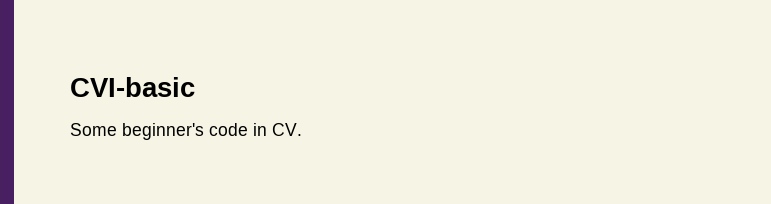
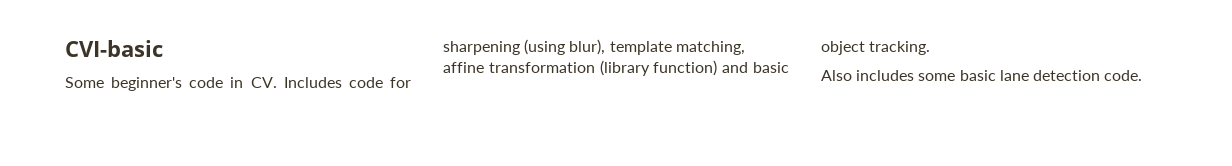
(302, 129) none -> [283,77,411,88] [443,39,745,55] [443,60,789,76] [821,41,931,55] [821,70,1143,81] Includes code for sharpening (using blur), template matching, affine transformation (library function) and basic object tracking. // Also includes some basic lane detection code.

